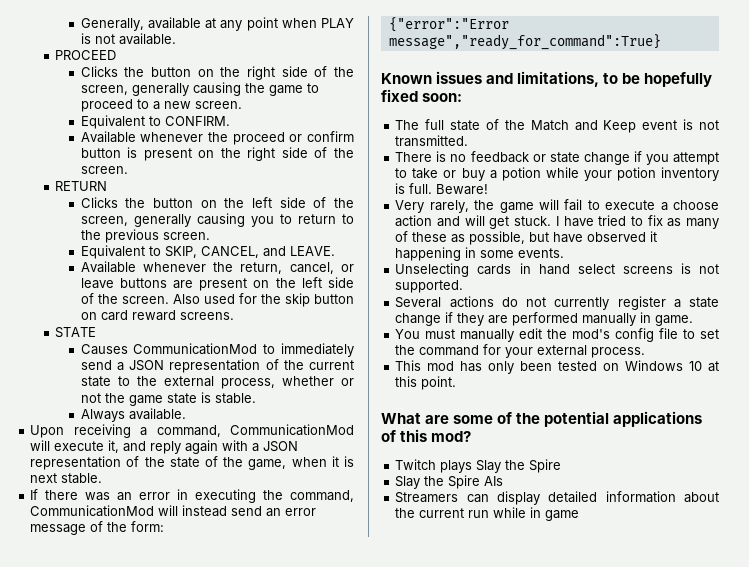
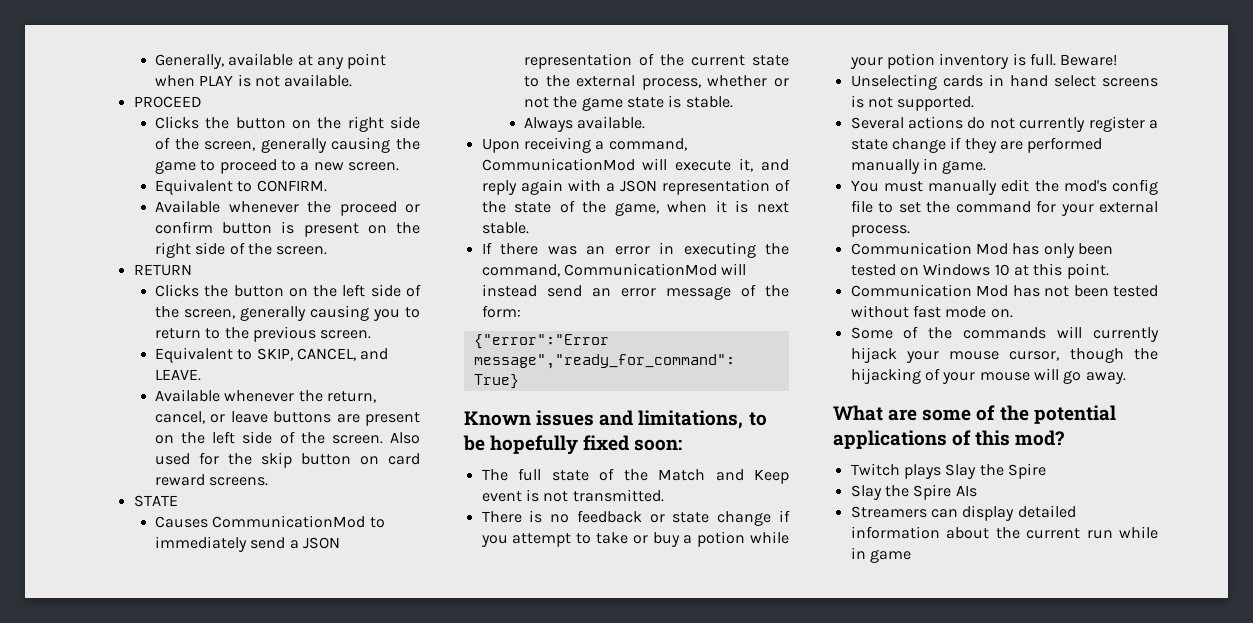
[395,199,719,213] [395,215,719,229] [395,231,658,245] [395,247,565,261] // Very rarely, the game will fail to execute a choose action and will get stuck. I have tried to fix as many of these as possible, but have observed it happening in some events. -> (1118, 60) none
[395,360,455,371] This mod -> [850,242,1008,255] Communication Mod
(457, 383) none -> [850,284,1158,297] [850,305,1013,318] [850,326,1159,342] [850,347,1158,363] [850,368,1126,384] // Communication Mod has not been tested without fast mode on. // Some of the commands will currently hijack your mouse cursor, though the hijacking of your mouse will go away.

